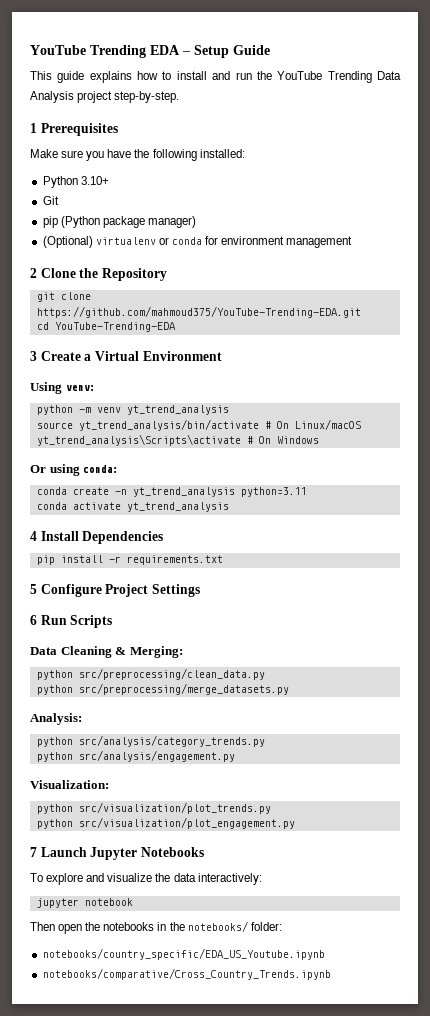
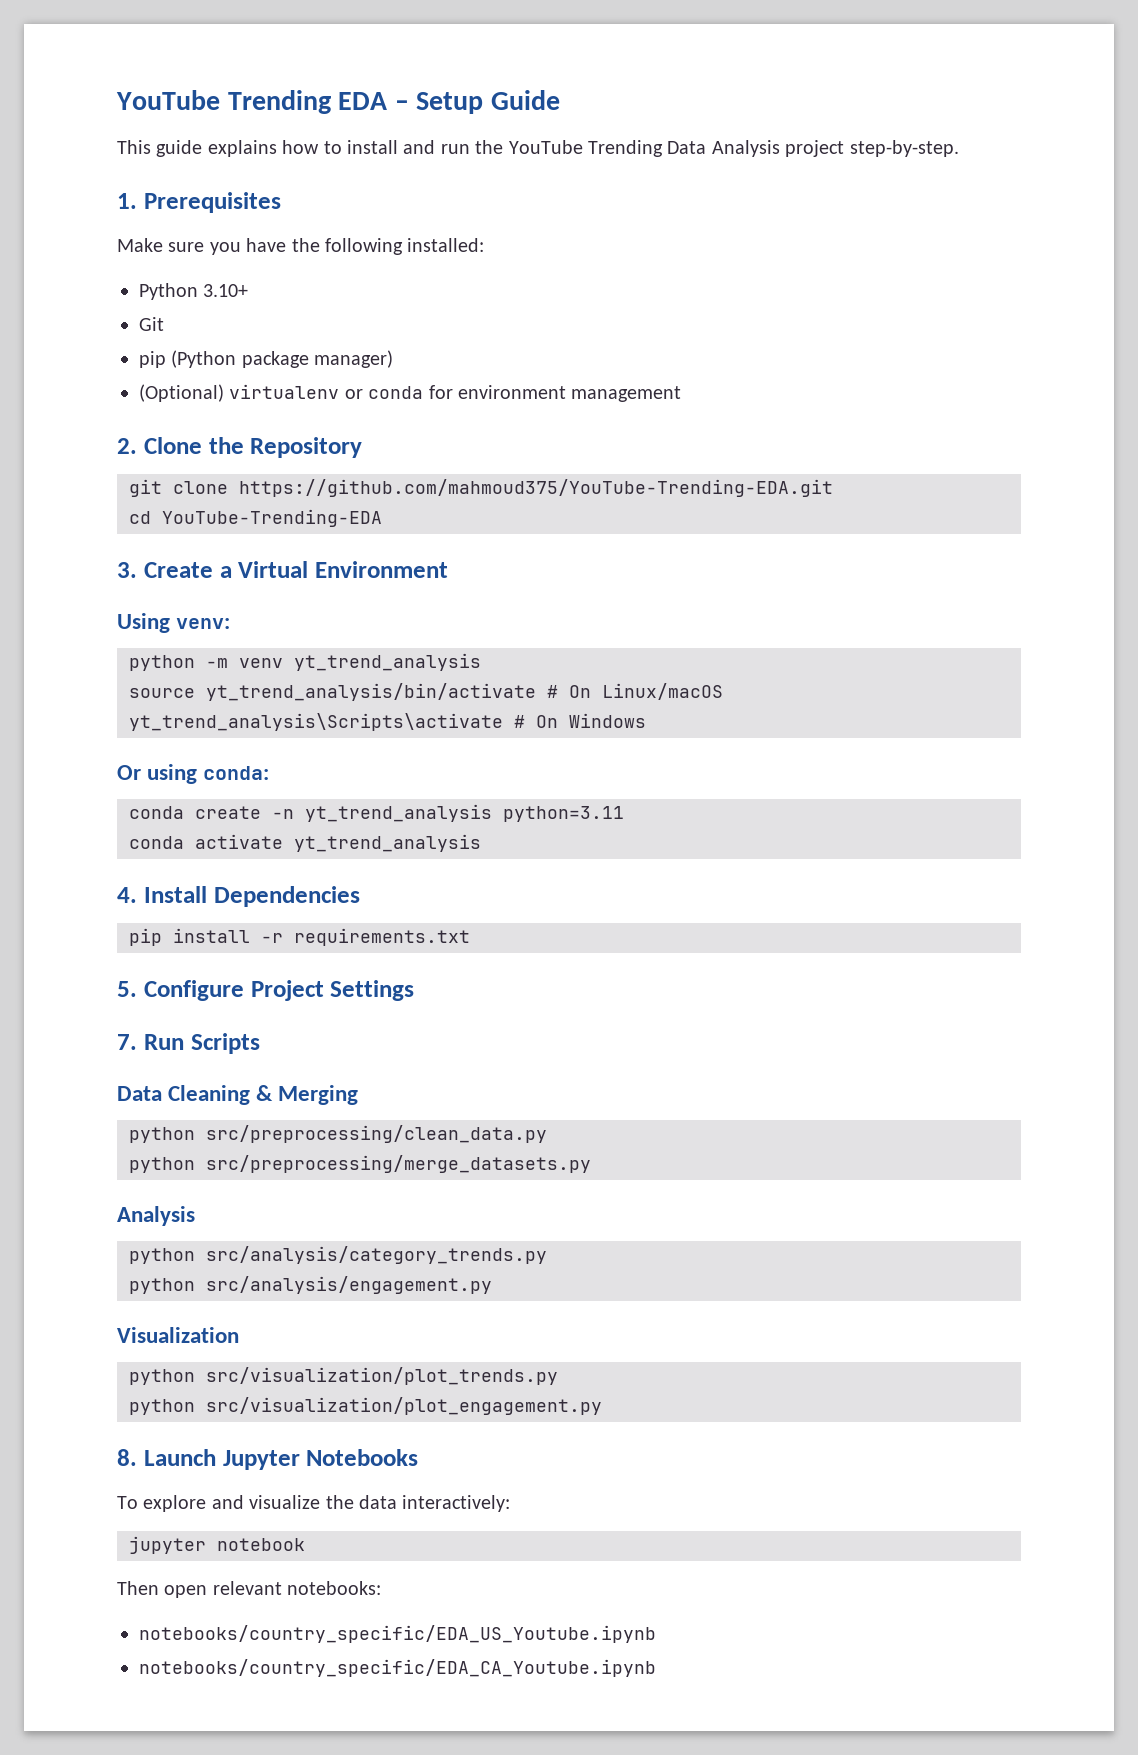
[30,123,37,133] 1 -> [117,193,137,209] 1.
[30,268,37,278] 2 -> [117,438,137,454] 2.
[30,351,37,361] 3 -> [117,562,137,578] 3.
[30,531,37,541] 4 -> [117,887,137,903] 4.
[30,584,37,594] 5 -> [117,981,137,997] 5.
[30,615,37,625] 6 -> [117,1034,137,1050] 7.
[129,646,183,658] Merging: -> [278,1085,359,1105] Merging
[30,713,82,725] Analysis: -> [117,1206,195,1226] Analysis
[30,780,109,789] Visualization: -> [117,1327,239,1343] Visualization
[30,847,37,857] 7 -> [117,1449,137,1466] 8.
[85,921,282,932] the notebooks in the notebooks/ folder: -> [212,1581,382,1595] relevant notebooks:
[42,968,331,980] notebooks/comparative/Cross_Country_Trends.ipynb -> [139,1659,656,1677] notebooks/country_specific/EDA_CA_Youtube.ipynb

